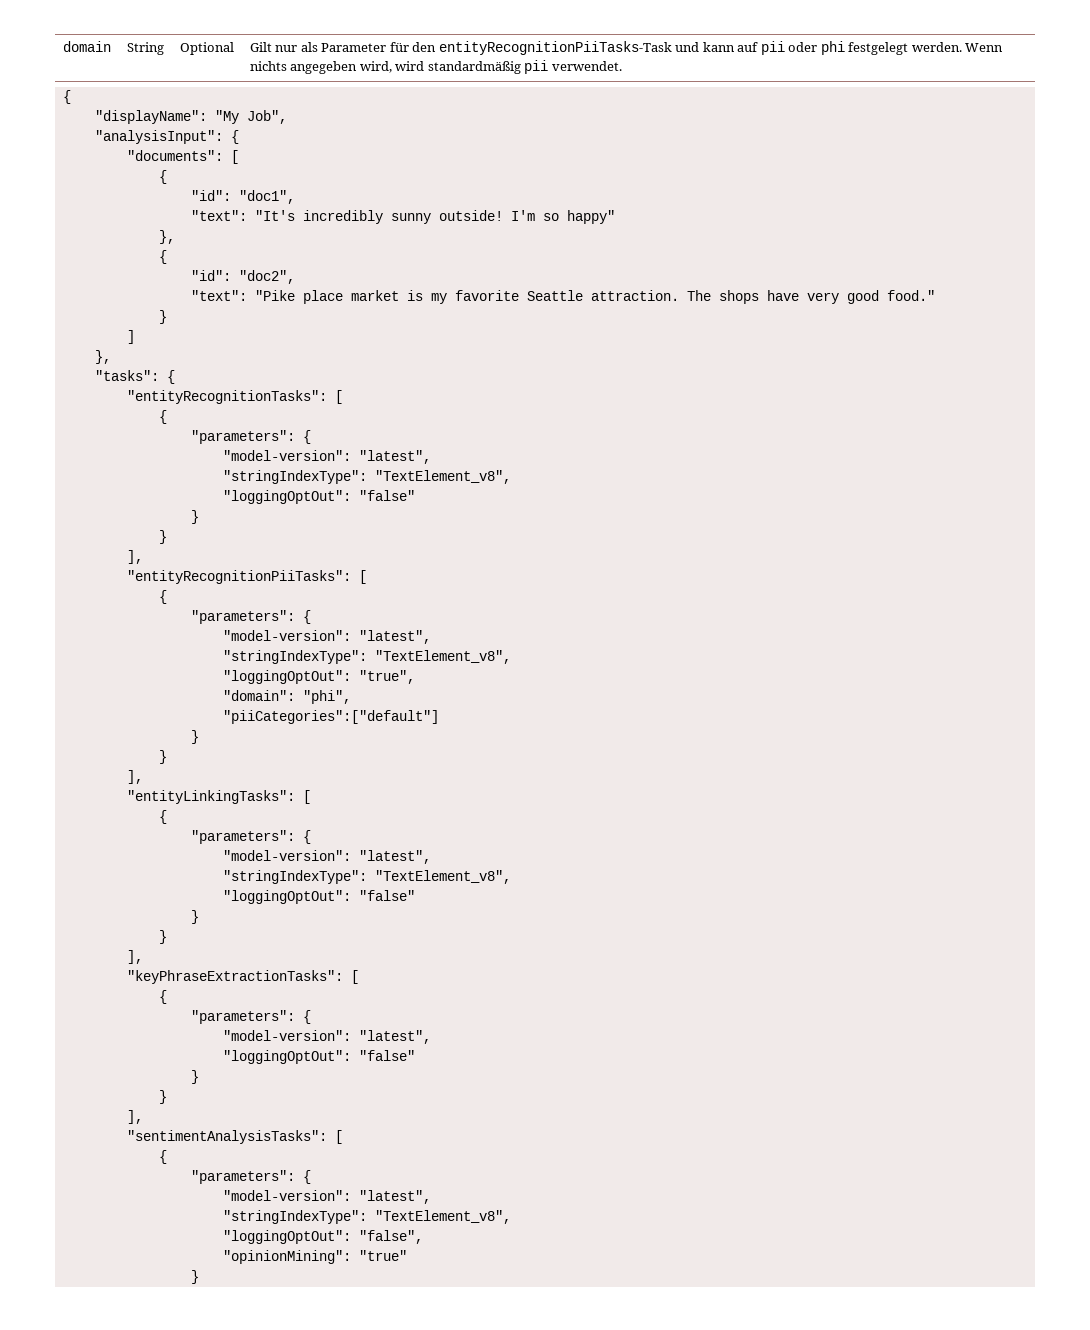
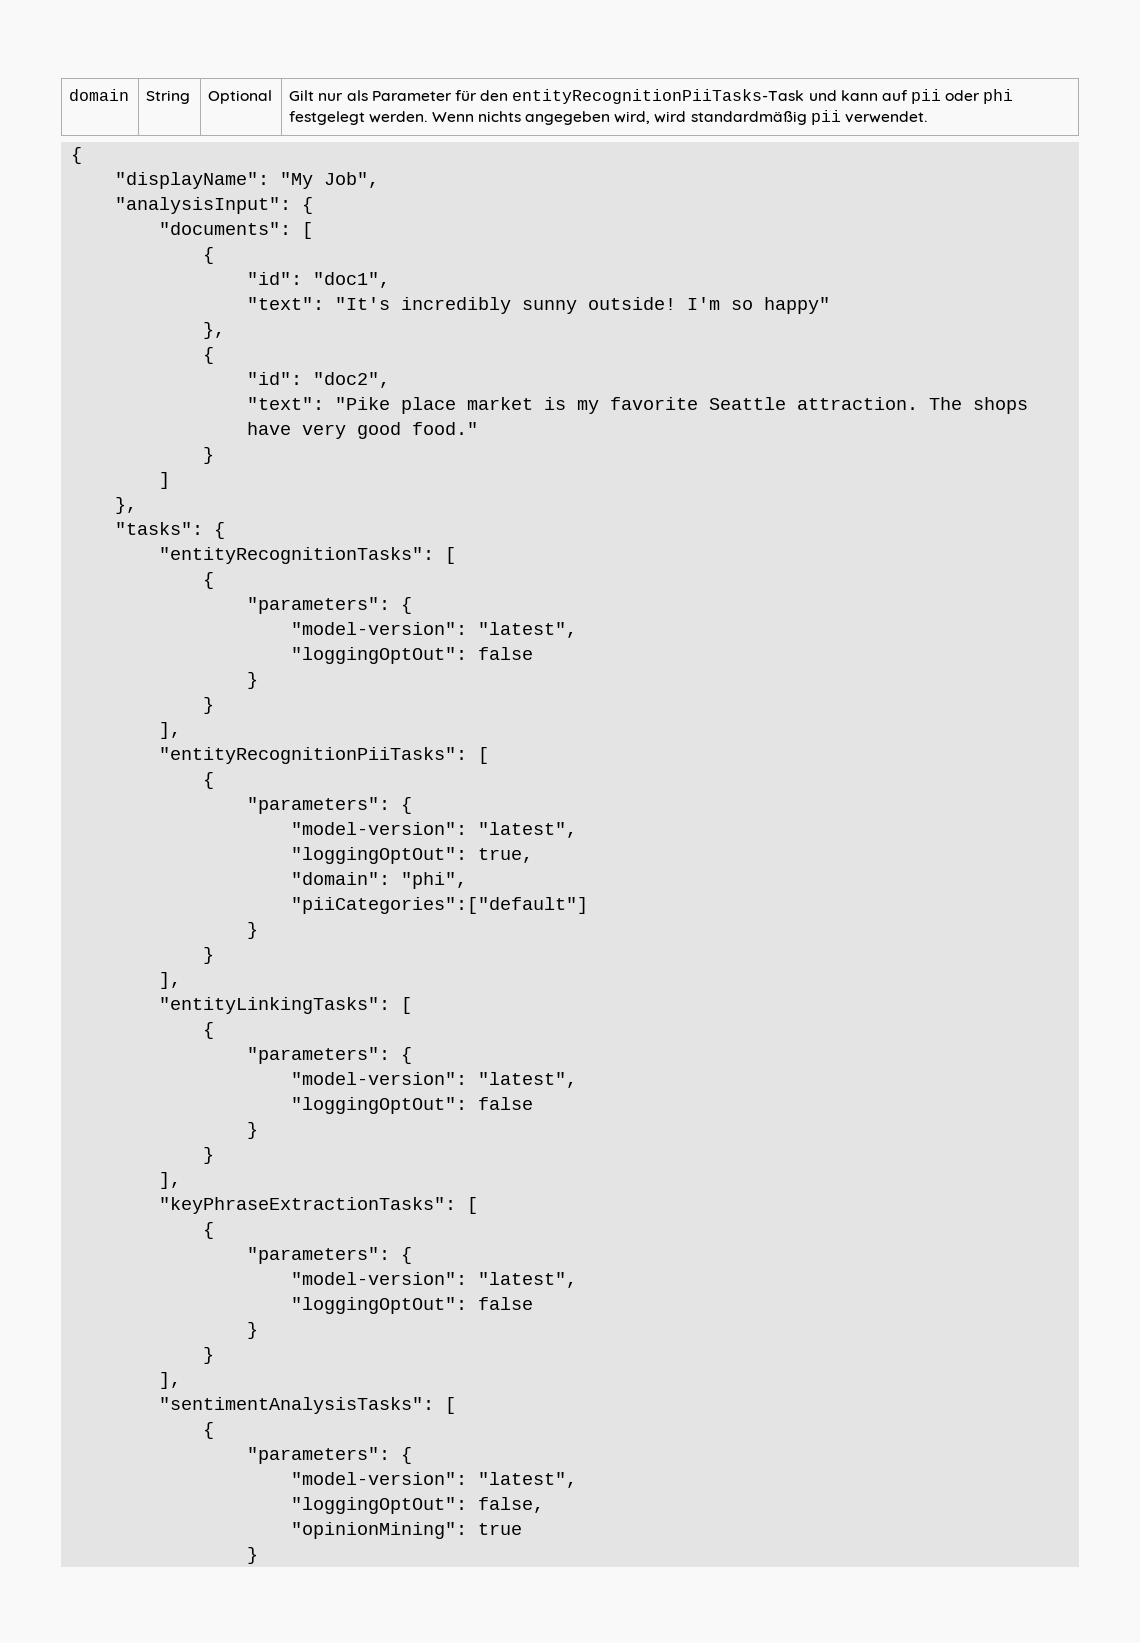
[222,470,511,484] [222,490,415,504] // "stringIndexType": "TextElement_v8", // "loggingOptOut": "false" -> [291,647,534,664] // "loggingOptOut": false
[222,650,511,664] [222,670,415,684] // "stringIndexType": "TextElement_v8", // "loggingOptOut": "true", -> [291,847,534,864] // "loggingOptOut": true,
[222,870,511,884] [222,890,415,904] // "stringIndexType": "TextElement_v8", // "loggingOptOut": "false" -> [291,1097,534,1114] // "loggingOptOut": false
[358,1050,415,1061] "false" -> [478,1297,534,1310] false
[222,1210,511,1224] [222,1230,423,1244] // "stringIndexType": "TextElement_v8", // "loggingOptOut": "false", -> [291,1497,545,1514] // "loggingOptOut": false,
[358,1250,407,1261] "true" -> [478,1523,523,1535] true

